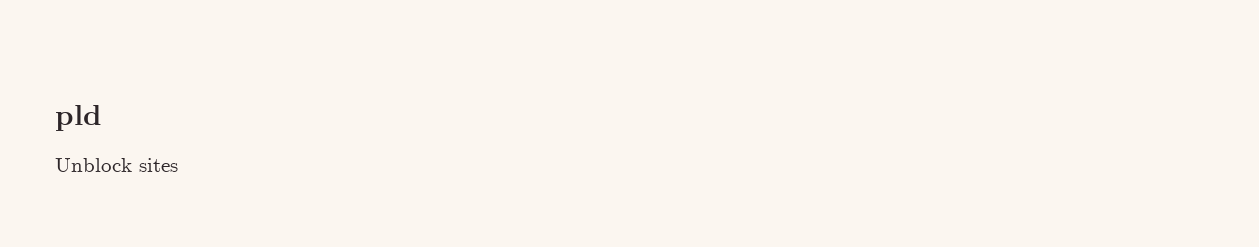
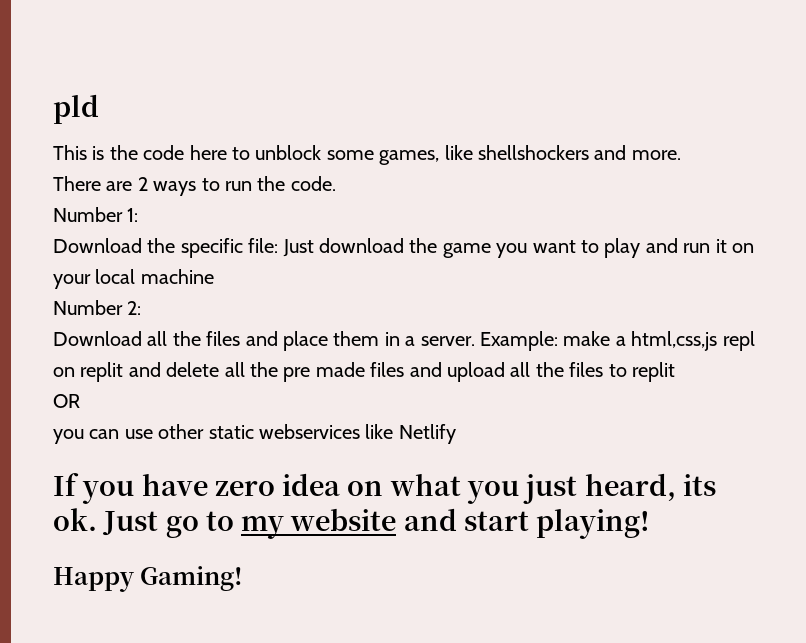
[55,158,178,172] Unblock sites -> [53,145,681,165] [53,176,336,196] [53,207,139,222] [53,238,754,258] [53,269,214,289] [53,300,142,315] [53,331,755,351] [53,362,675,382] [53,394,80,408] [53,424,456,444] [53,473,716,504] [53,508,651,539] [53,566,244,592] This is the code here to unblock some games, like shellshockers and more. // There are 2 ways to run the code. // Number 1: // Download the specific file: Just download the game you want to play and run it on your local machine // Number 2: // Download all the files and place them in a server. Example: make a html,css,js repl on replit and delete all the pre made files and upload all the files to replit // OR // you can use other static webservices like Netlify // If you have zero idea on what you just heard, its ok. Just go to my website and start playing! // Happy Gaming!

